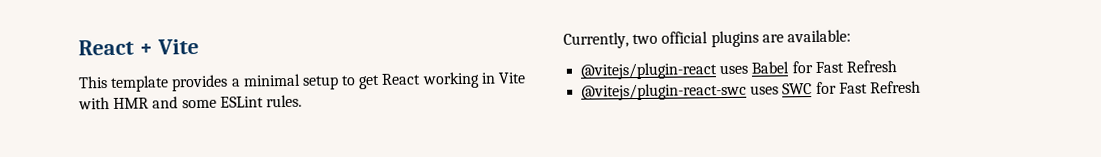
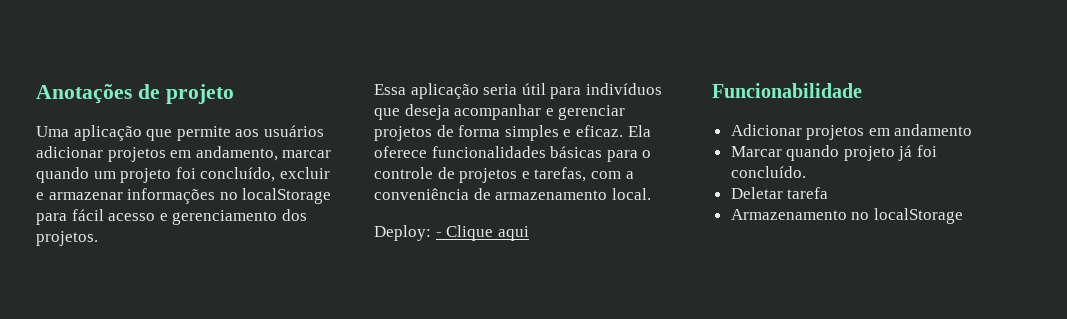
[78,38,199,56] [78,71,527,92] [78,94,302,110] [563,29,851,49] [580,60,897,80] [581,80,921,101] React + Vite // This template provides a minimal setup to get React working in Vite with HMR and some ESLint rules. // Currently, two official plugins are available: // @vitejs/plugin-react uses Babel for Fast Refresh // @vitejs/plugin-react-swc uses SWC for Fast Refresh -> [36,84,234,104] [36,125,324,141] [36,146,332,162] [36,167,330,183] [36,188,332,204] [36,209,307,225] [36,231,98,246] [374,83,662,99] [374,104,626,120] [374,125,651,141] [374,146,652,162] [374,167,634,183] [374,188,651,200] [374,225,529,241] [712,83,862,98] [730,124,973,140] [730,145,938,161] [730,166,806,178] [730,187,829,199] [730,208,963,224] Anotações de projeto // Uma aplicação que permite aos usuários adicionar projetos em andamento, marcar quando um projeto foi concluído, excluir e armazenar informações no localStorage para fácil acesso e gerenciamento dos projetos. // Essa aplicação seria útil para indivíduos que deseja acompanhar e gerenciar projetos de forma simples e eficaz. Ela oferece funcionalidades básicas para o controle de projetos e tarefas, com a conveniência de armazenamento local. // Deploy: - Clique aqui // Funcionabilidade // Adicionar projetos em andamento // Marcar quando projeto já foi concluído. // Deletar tarefa // Armazenamento no localStorage

